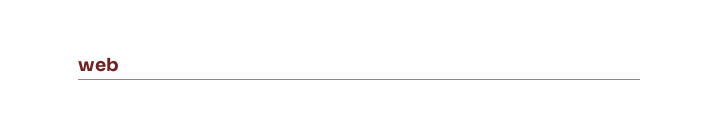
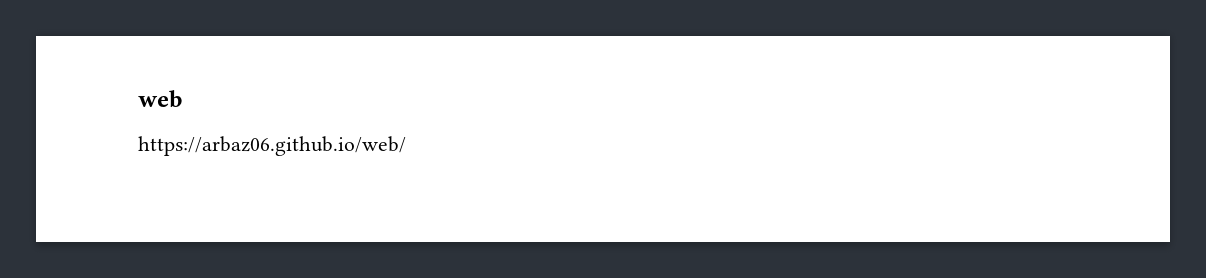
(119, 64) none -> [138,136,406,156] // https://arbaz06.github.io/web/

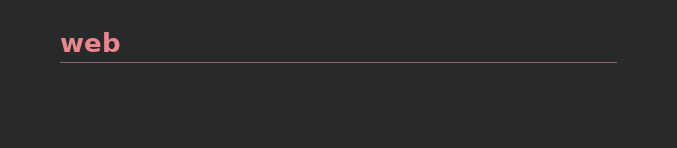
[138,136,406,156] // https://arbaz06.github.io/web/ -> (121, 42) none

